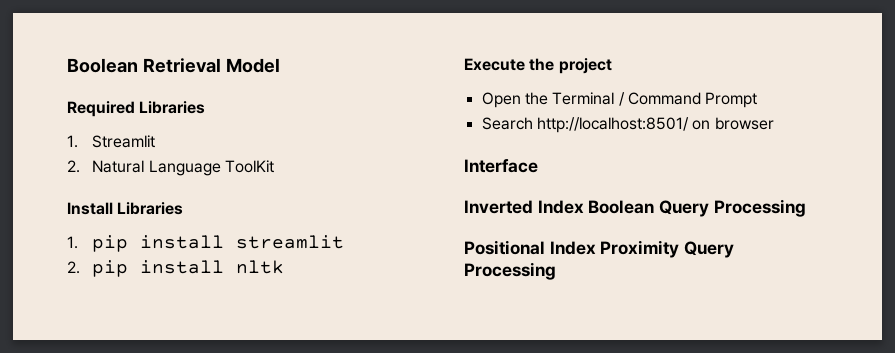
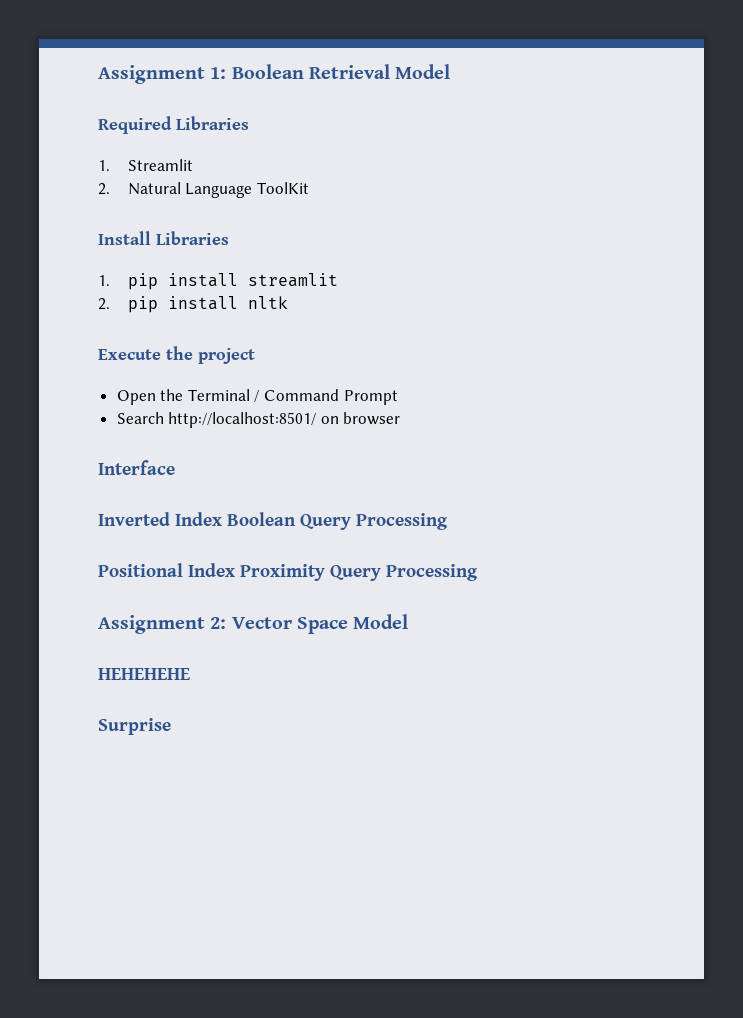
(67, 65) none -> [98,65,227,84] Assignment 1:
(556, 271) none -> [98,614,409,634] [98,668,190,680] [98,718,171,735] // Assignment 2: Vector Space Model // HEHEHEHE // Surprise

